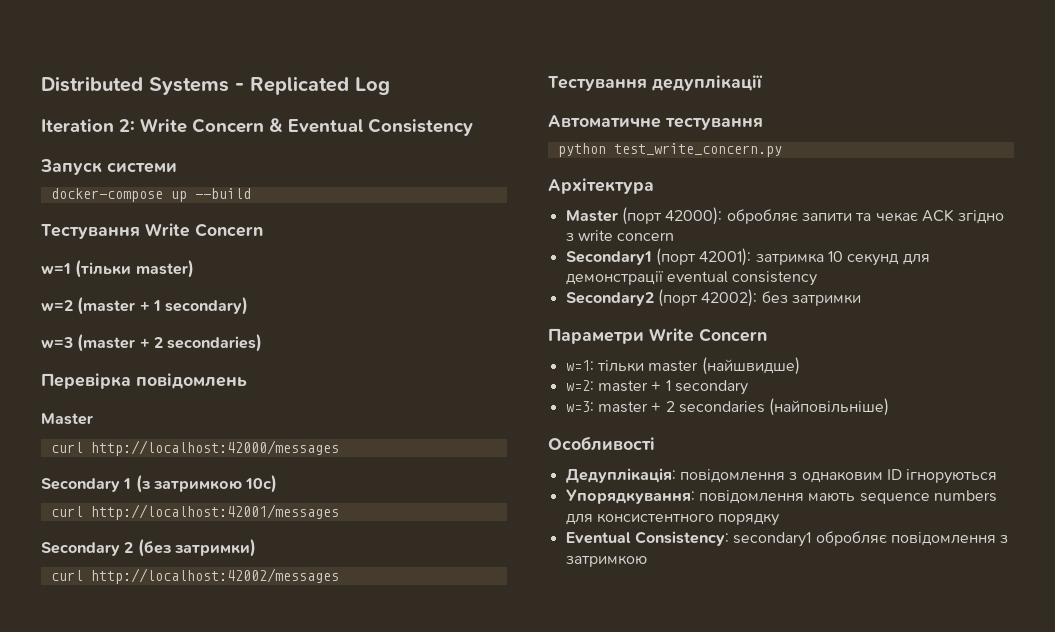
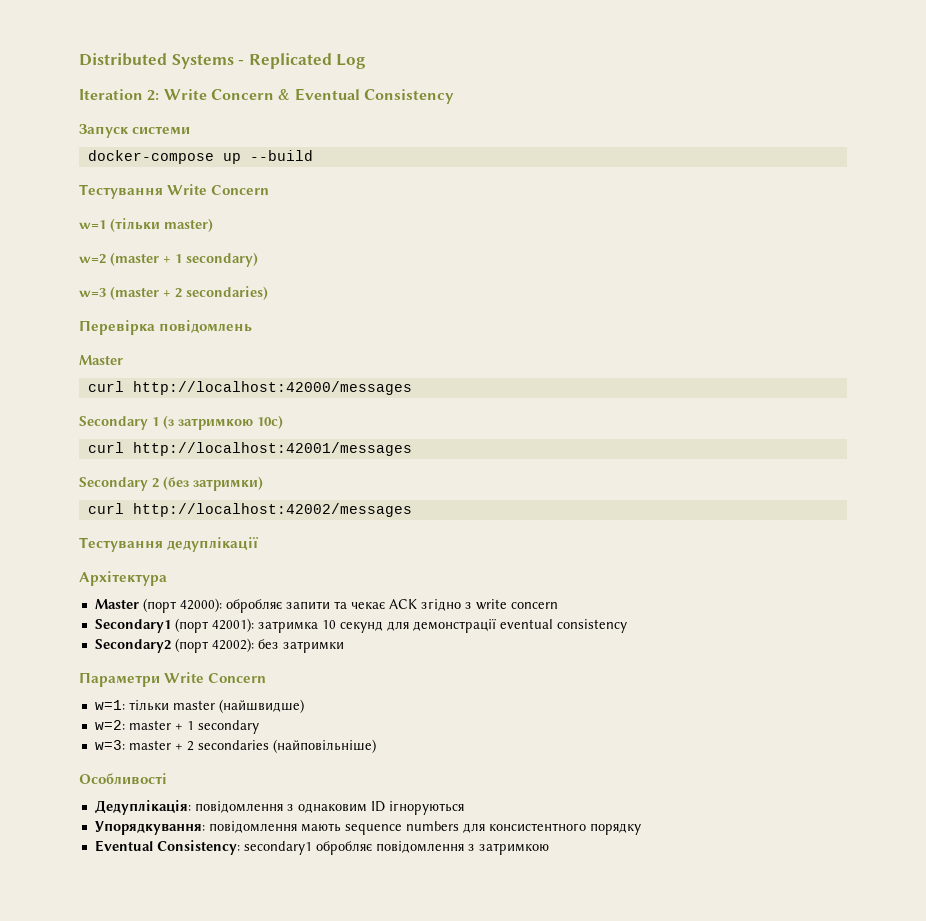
[548,115,763,130] [557,143,782,157] // Автоматичне тестування // python test_write_concern.py -> (260, 544) none

